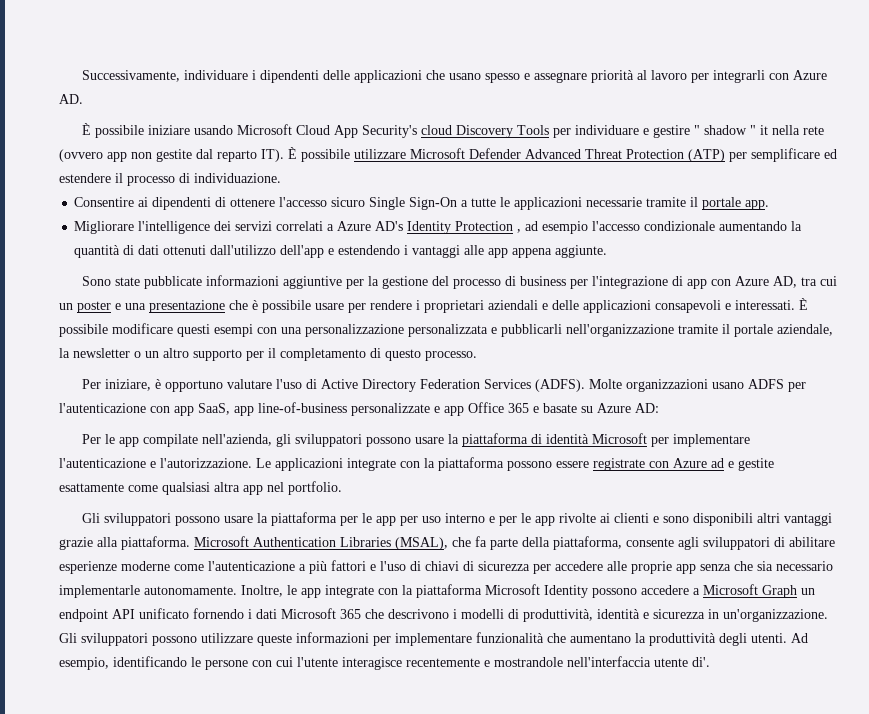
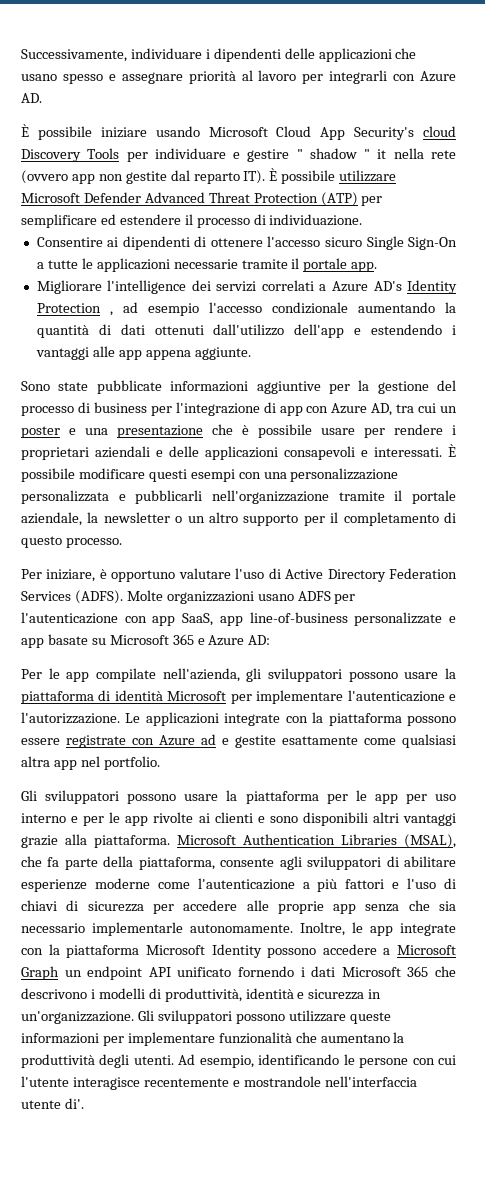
[468,402,593,413] Office 365 e basate su -> [47,634,205,645] basate su Microsoft 365 e

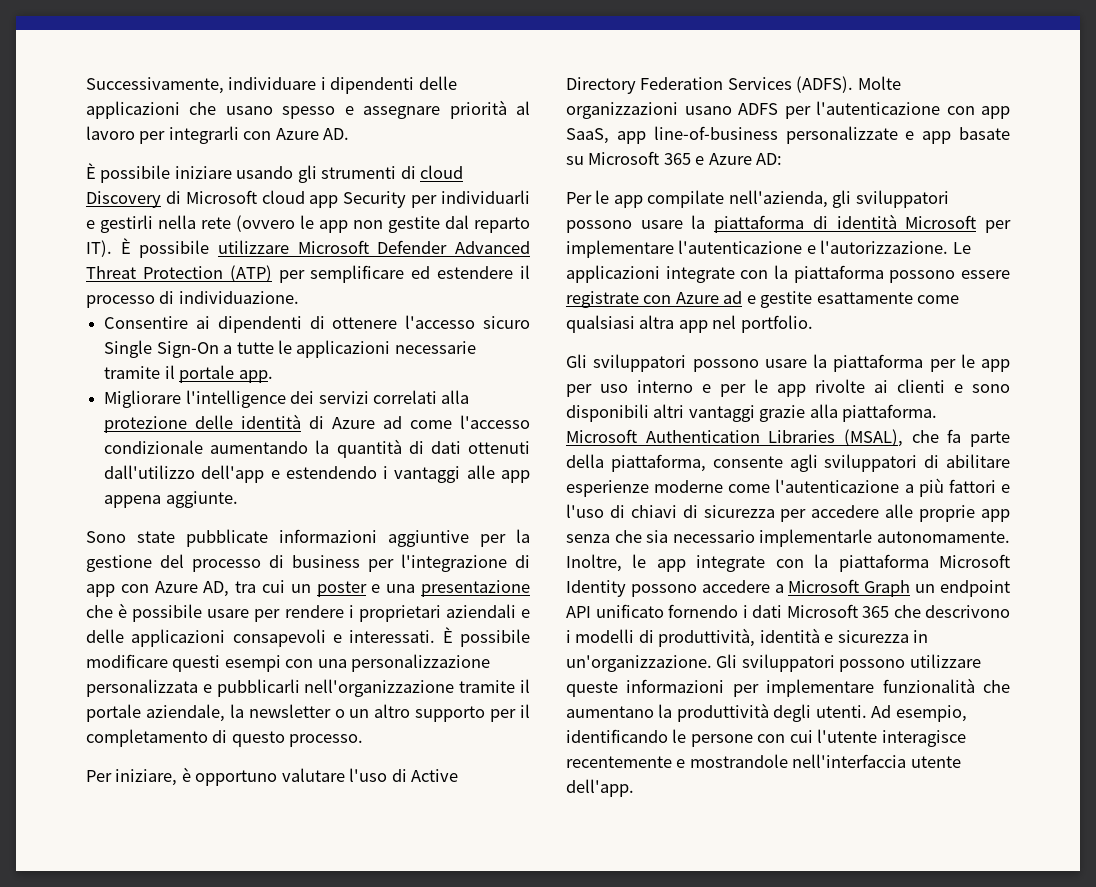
[208,126,456,140] [21,148,387,162] Microsoft Cloud App Security's cloud Discovery Tools per individuare e gestire " shadow " it -> [297,165,464,183] [86,190,530,208] [86,215,153,233] gli strumenti di cloud Discovery di Microsoft cloud app Security per individuarli e gestirli
(68, 177) none -> [300,215,314,229] le
[319,280,458,294] [36,302,199,316] a Azure AD's Identity Protection , ad esempio -> [441,390,470,404] [104,414,453,433] alla protezione delle identità di Azure ad come
[64,1098,84,1109] di'. -> [566,779,634,797] dell'app.

